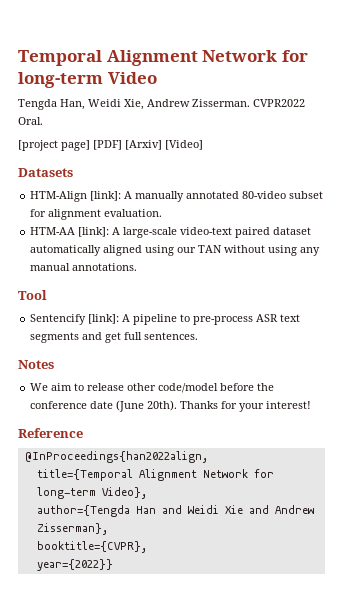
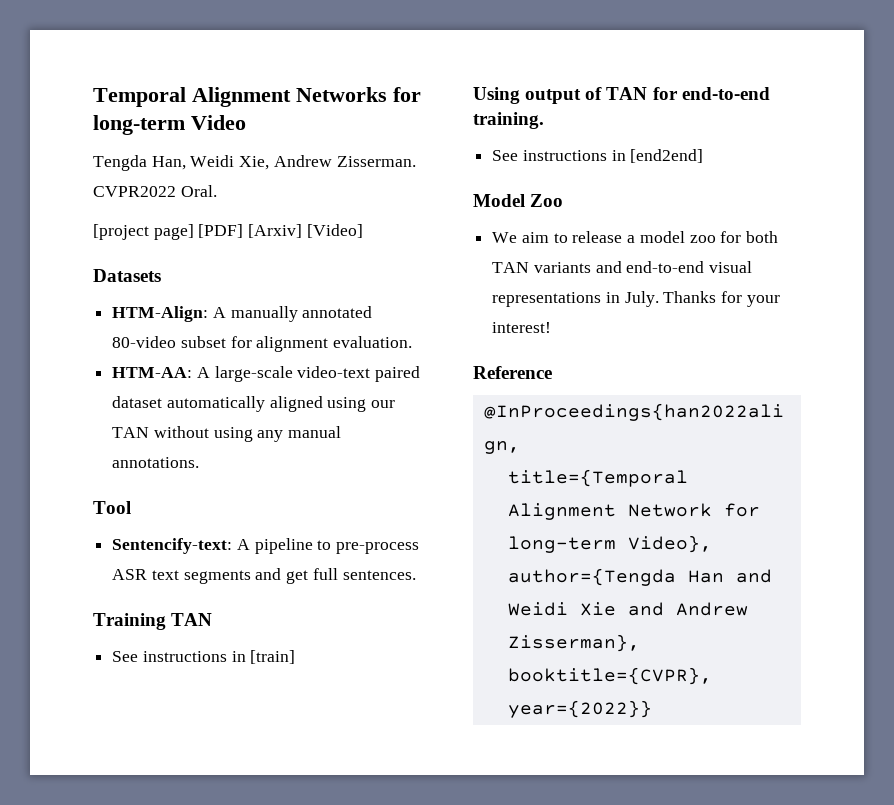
[202,50,278,62] Network -> [296,87,387,102] Networks
[30,191,122,202] HTM-Align [link]: -> [112,306,209,322] HTM-Align:
[30,227,110,237] HTM-AA [link]: -> [112,367,193,378] HTM-AA:
[30,314,120,325] Sentencify [link]: -> [112,538,233,554] Sentencify-text:
[18,360,54,369] [30,383,275,393] [30,400,178,412] Notes // We aim to release other code/model before the conference date (June 20th). -> [93,613,213,630] [112,650,296,664] [473,87,770,104] [473,112,544,129] [492,149,704,163] [473,194,564,207] [492,231,779,243] [492,261,753,273] [492,291,659,307] Training TAN // See instructions in [train] // Using output of TAN for end-to-end training. // See instructions in [end2end] // Model Zoo // We aim to release a model zoo for both TAN variants and end-to-end visual representations in July.

